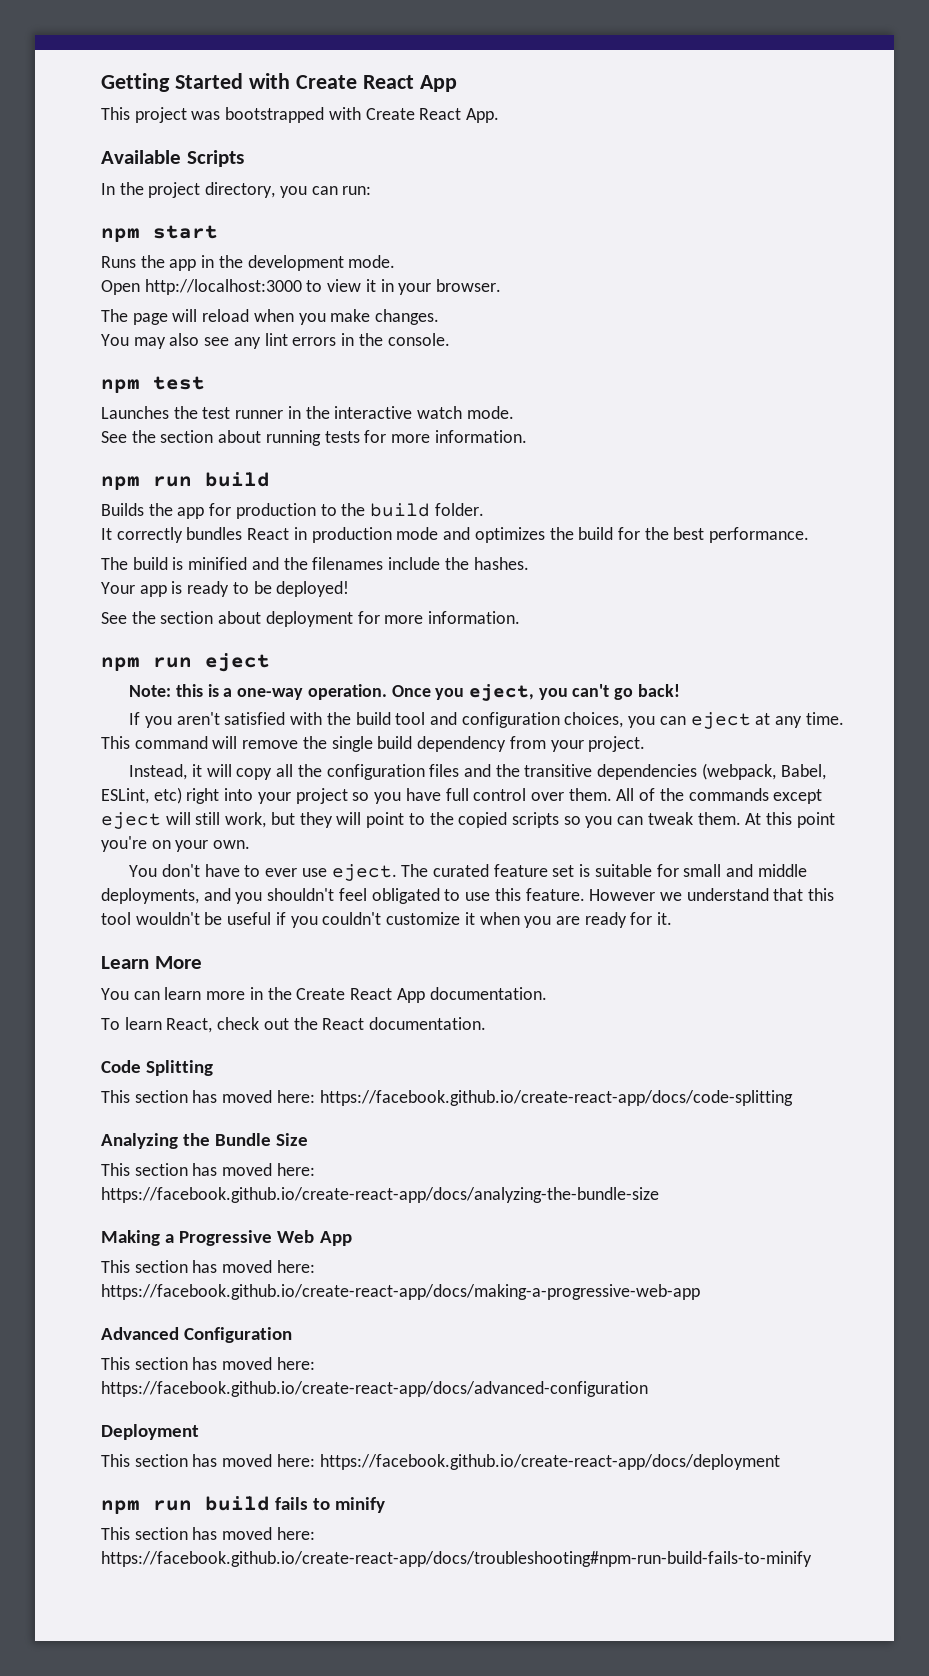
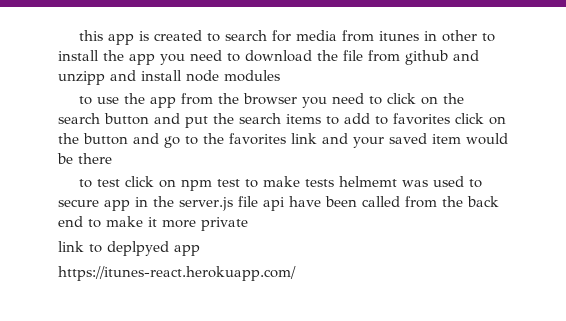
[101,73,457,92] [101,107,500,123] [101,150,244,167] [101,182,372,198] [101,225,218,242] [101,255,396,271] [101,279,502,295] [101,309,440,325] [101,333,450,349] [101,376,205,393] [101,406,514,419] [101,430,527,446] [101,472,270,490] [101,503,484,519] [101,527,810,543] [101,557,529,570] [101,581,350,597] [101,611,521,627] [101,653,270,672] [129,684,680,701] [129,712,844,729] [101,736,646,752] [129,763,826,780] [101,787,823,804] [101,812,835,829] [101,836,251,852] [129,864,807,881] [101,888,835,904] [101,912,673,928] [101,956,202,969] [101,987,547,1003] [101,1017,487,1033] [101,1060,214,1076] [101,1090,793,1106] [101,1133,309,1149] [101,1163,315,1176] [101,1187,659,1203] [101,1230,352,1246] [101,1260,315,1273] [101,1284,700,1300] [101,1327,293,1343] [101,1357,315,1370] [101,1381,648,1397] [101,1424,199,1440] [101,1454,780,1470] [101,1496,386,1514] [101,1527,315,1540] [101,1551,812,1567] Getting Started with Create React App // This project was bootstrapped with Create React App. // Available Scripts // In the project directory, you can run: // npm start // Runs the app in the development mode. // Open http://localhost:3000 to view it in your browser. // The page will reload when you make changes. // You may also see any lint errors in the console. // npm test // Launches the test runner in the interactive watch mode. // See the section about running tests for more information. // npm run build // Builds the app for production to the build folder. // It correctly bundles React in production mode and optimizes the build for the best performance. // The build is minified and the filenames include the hashes. // Your app is ready to be deployed! // See the section about deployment for more information. // npm run eject // Note: this is a one-way operation. Once you eject, you can't go back! // If you aren't satisfied with the build tool and configuration choices, you can eject at any time. This command will remove the single build dependency from your project. // Instead, it will copy all the configuration files and the transitive dependencies (webpack, Babel, ESLint, etc) right into your project so you have full control over them. All of the commands except eject will still work, but they will point to the copied scripts so you can tweak them. At this point you're on your own. // You don't have to ever use eject. The curated feature set is suitable for small and middle deployments, and you shouldn't feel obligated to use this feature. However we understand that this tool wouldn't be useful if you couldn't customize it when you are ready for it. // Learn More // You can learn more in the Create React App documentation. // To learn React, check out the React documentation. // Code Splitting // This section has moved here: https://facebook.github.io/create-react-app/docs/code-splitting // Analyzing the Bundle Size // This section has moved here: https://facebook.github.io/create-react-app/docs/analyzing-the-bundle-size // Making a Progressive Web App // This section has moved here: https://facebook.github.io/create-react-app/docs/making-a-progressive-web-app // Advanced Configuration // This section has moved here: https://facebook.github.io/create-react-app/docs/advanced-configuration // Deployment // This section has moved here: https://facebook.github.io/create-react-app/docs/deployment // npm run build fails to minify // This section has moved here: https://facebook.github.io/create-react-app/docs/troubleshooting#npm-run-build-fails-to-minify -> [78,30,495,45] [58,50,479,65] [58,70,280,85] [78,93,464,108] [58,113,506,128] [58,133,508,148] [57,153,112,164] [78,176,482,191] [58,196,499,211] [58,216,248,231] [58,241,200,256] [58,266,296,281] this app is created to search for media from itunes in other to install the app you need to download the file from github and unzipp and install node modules // to use the app from the browser you need to click on the search button and put the search items to add to favorites click on the button and go to the favorites link and your saved item would be there // to test click on npm test to make tests helmemt was used to secure app in the server.js file api have been called from the back end to make it more private // link to deplpyed app // https://itunes-react.herokuapp.com/

